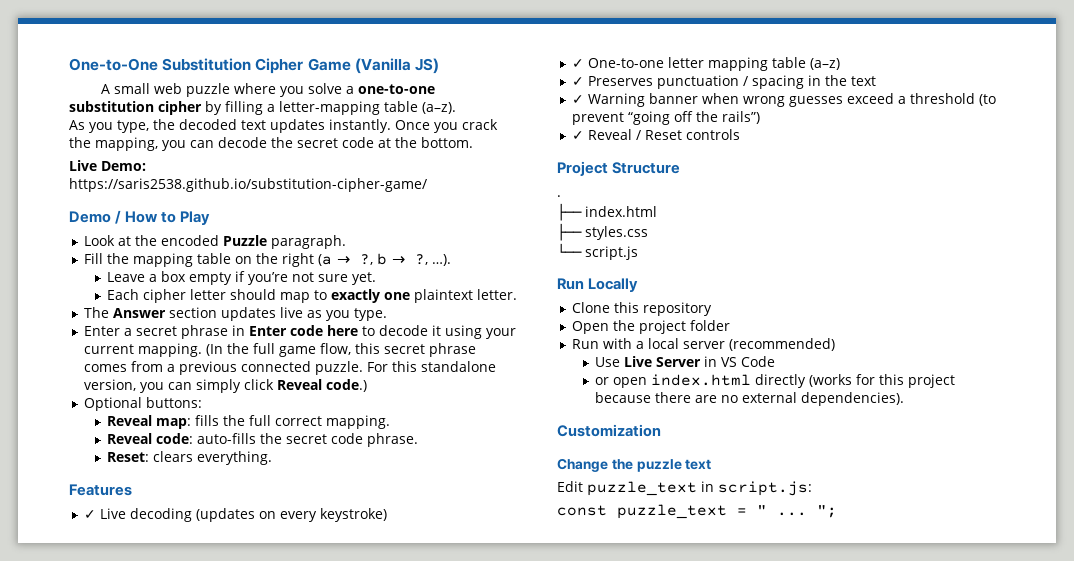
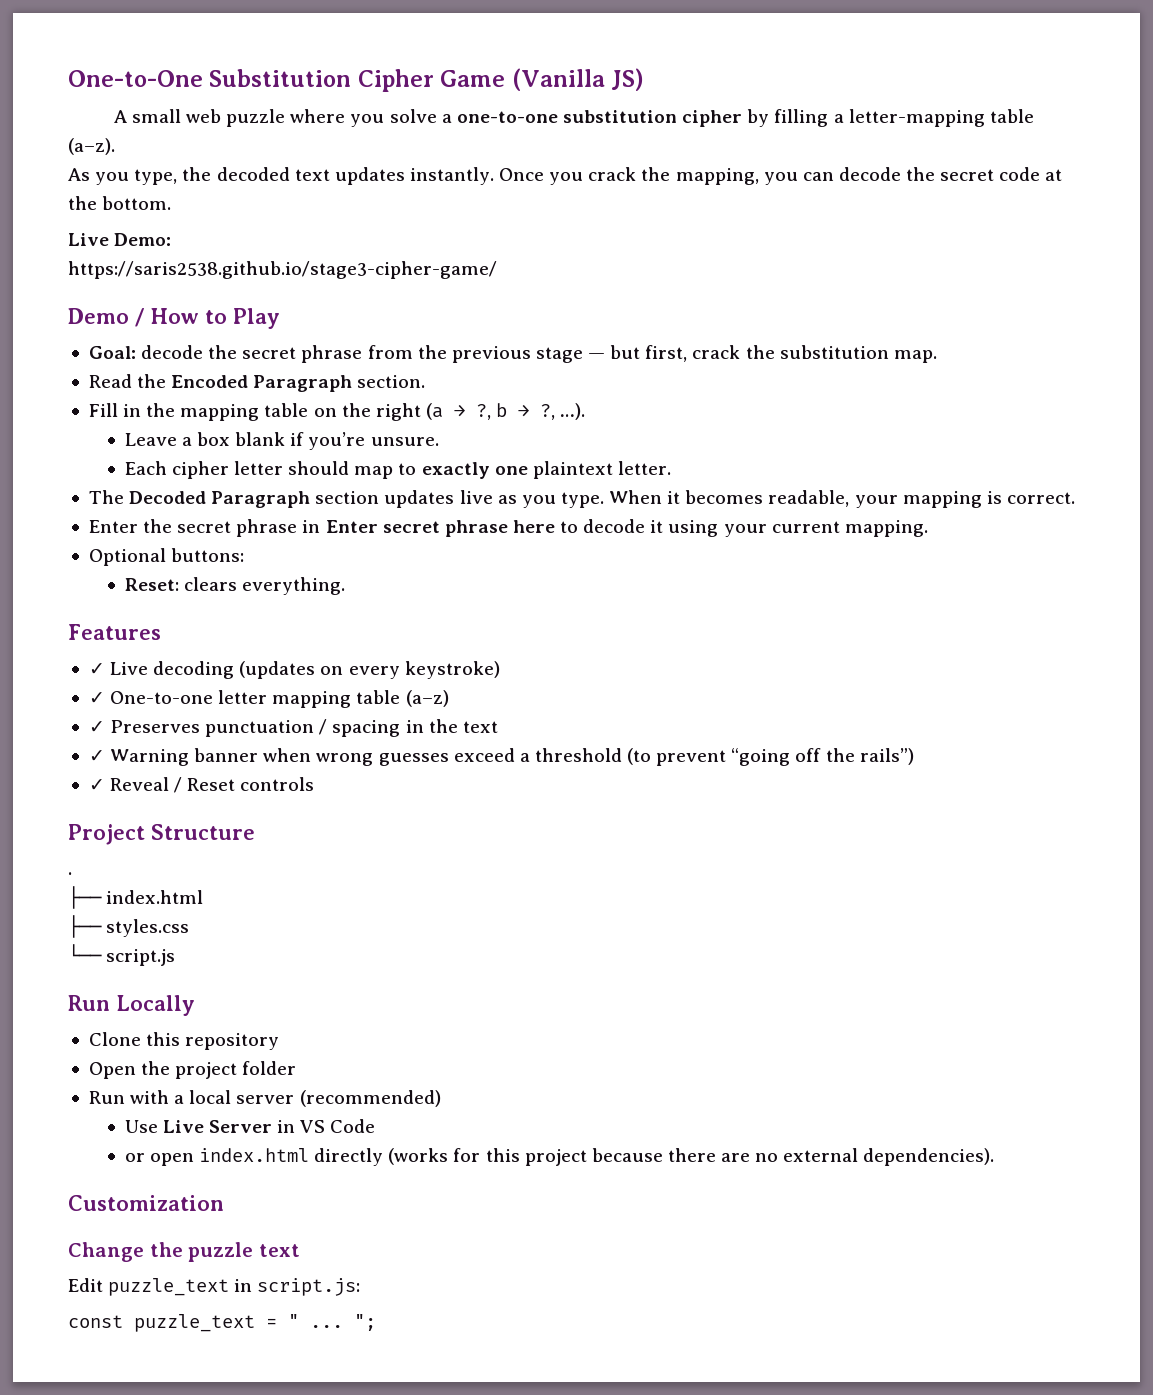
[69,178,427,192] https://saris2538.github.io/substitution-cipher-game/ -> [68,261,497,279] https://saris2538.github.io/stage3-cipher-game/
[83,235,346,249] Look at the encoded Puzzle paragraph. -> [88,345,937,363] [88,374,426,392] Goal: decode the secret phrase from the previous stage — but first, crack the substitution map. // Read the Encoded Paragraph section.
(103, 258) none -> [123,404,142,417] in
[188,272,232,285] empty -> [235,432,286,446] blank
[291,272,376,285] not sure yet. -> [370,437,439,446] unsure.
[112,308,166,318] Answer -> [129,491,311,508] Decoded Paragraph
[83,326,132,336] // Enter a -> [609,490,1075,508] [88,519,173,533] When it becomes readable, your mapping is correct. // Enter the
[289,325,323,336] code -> [382,520,508,537] secret phrase
[205,343,476,357] [83,361,496,375] [83,379,367,393] [83,397,202,411] [106,415,390,429] [106,433,418,447] (In the full game flow, this secret phrase comes from a previous connected puzzle. For this standalone version, you can simply click Reveal code.) // Optional buttons: // Reveal map: fills the full correct mapping. // Reveal code: auto-fills the secret code phrase. -> [88,548,245,566] // Optional buttons:

